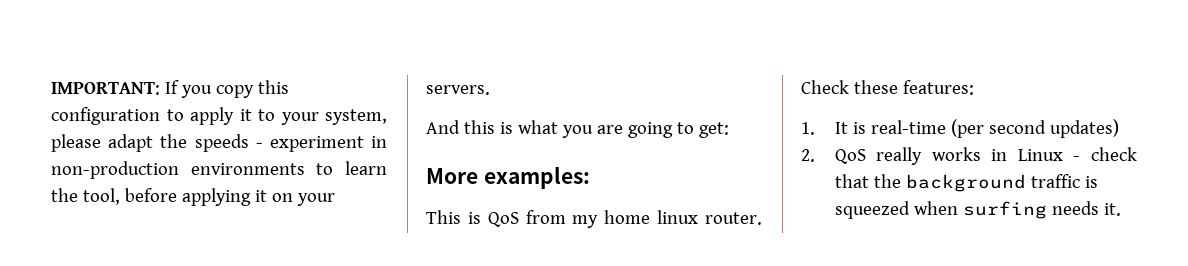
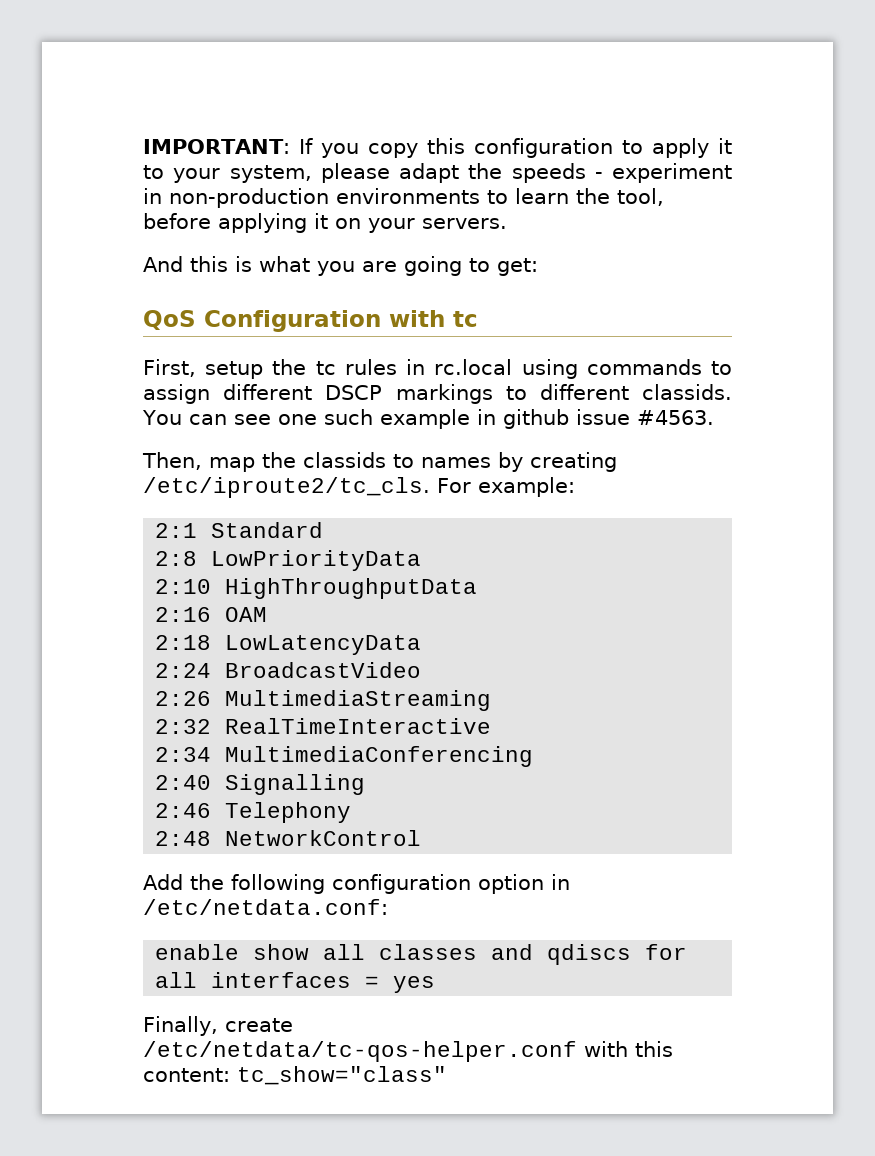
[426,166,590,189] [426,210,762,228] [801,80,974,95] [801,119,1119,138] [801,147,1137,165] [834,174,1098,192] [834,201,1121,219] More examples: // This is QoS from my home linux router. Check these features: // 1. It is real-time (per second updates) // 2. QoS really works in Linux - check that the background traffic is squeezed when surfing needs it. -> [143,310,478,332] [143,359,732,379] [143,384,732,404] [142,409,714,429] [142,452,617,472] [143,477,575,498] [155,522,324,538] [155,550,422,571] [155,578,478,599] [155,607,268,622] [155,635,422,655] [155,662,422,678] [155,690,492,711] [155,718,492,734] [155,746,534,767] [155,774,366,795] [155,802,352,823] [155,830,422,846] [143,874,570,894] [143,899,388,915] [155,944,688,965] [155,972,436,993] [143,1016,293,1036] [143,1041,673,1062] [143,1066,447,1085] QoS Configuration with tc // First, setup the tc rules in rc.local using commands to assign different DSCP markings to different classids. You can see one such example in github issue #4563. // Then, map the classids to names by creating /etc/iproute2/tc_cls. For example: // 2:1 Standard // 2:8 LowPriorityData // 2:10 HighThroughputData // 2:16 OAM // 2:18 LowLatencyData // 2:24 BroadcastVideo // 2:26 MultimediaStreaming // 2:32 RealTimeInteractive // 2:34 MultimediaConferencing // 2:40 Signalling // 2:46 Telephony // 2:48 NetworkControl // Add the following configuration option in /etc/netdata.conf: // enable show all classes and qdiscs for all interfaces = yes // Finally, create /etc/netdata/tc-qos-helper.conf with this content: tc_show="class"

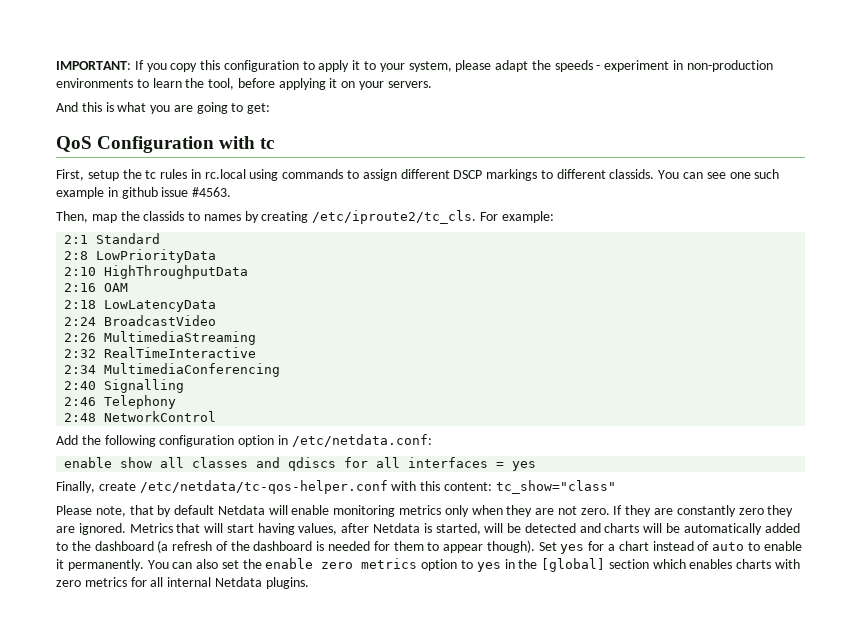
(447, 1075) none -> [56,505,794,517] [56,523,800,535] [56,540,802,554] [56,558,801,572] [56,577,309,589] // Please note, that by default Netdata will enable monitoring metrics only when they are not zero. If they are constantly zero they are ignored. Metrics that will start having values, after Netdata is started, will be detected and charts will be automatically added to the dashboard (a refresh of the dashboard is needed for them to appear though). Set yes for a chart instead of auto to enable it permanently. You can also set the enable zero metrics option to yes in the [global] section which enables charts with zero metrics for all internal Netdata plugins.

